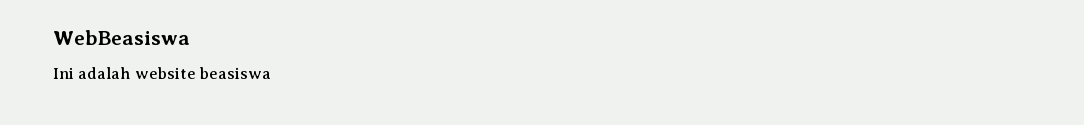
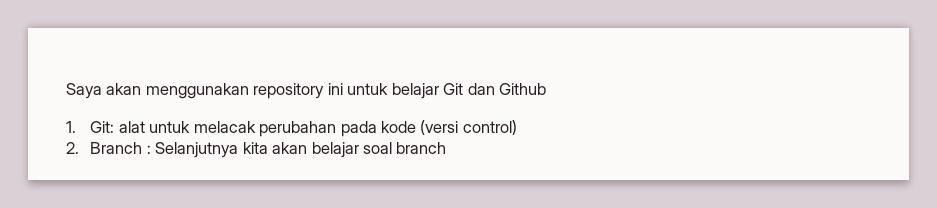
[53,30,190,45] [53,67,272,79] WebBeasiswa // Ini adalah website beasiswa -> [66,83,547,99] [66,120,517,137] [66,142,447,158] Saya akan menggunakan repository ini untuk belajar Git dan Github // 1. Git: alat untuk melacak perubahan pada kode (versi control) // 2. Branch : Selanjutnya kita akan belajar soal branch

